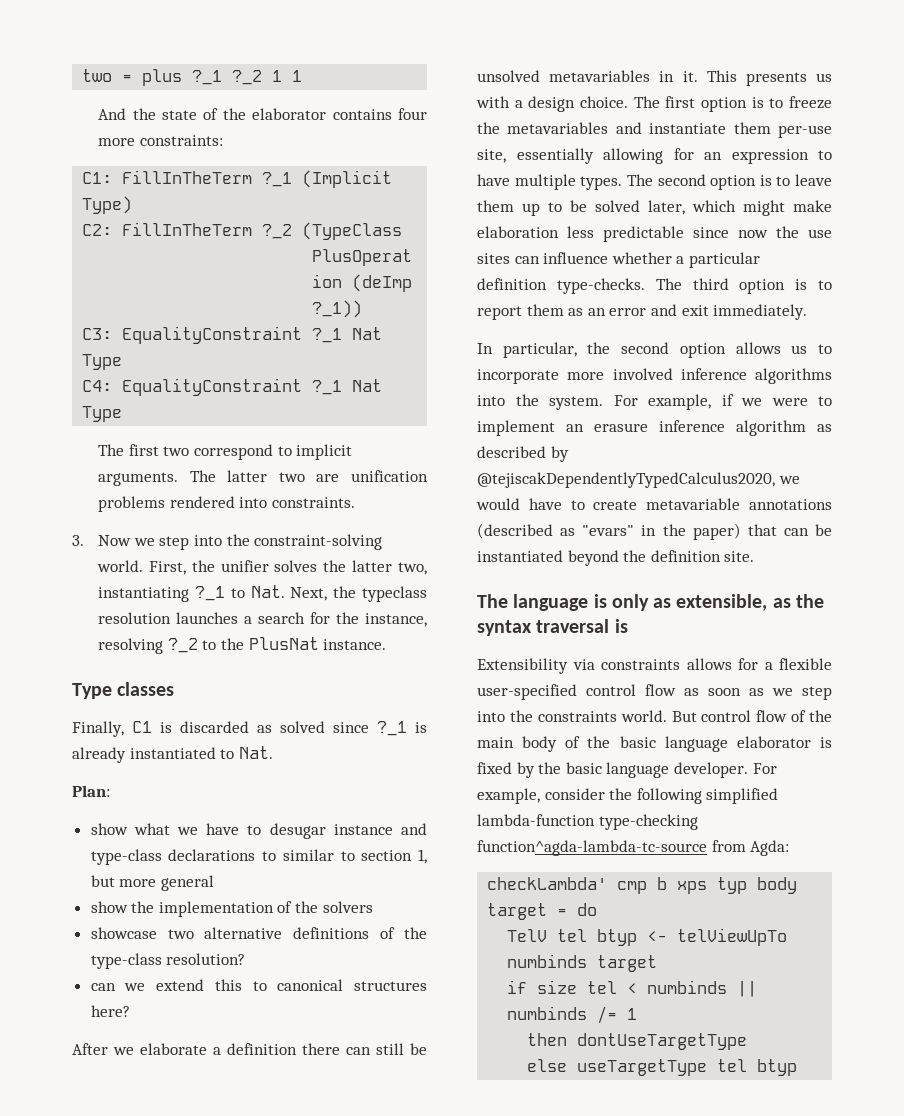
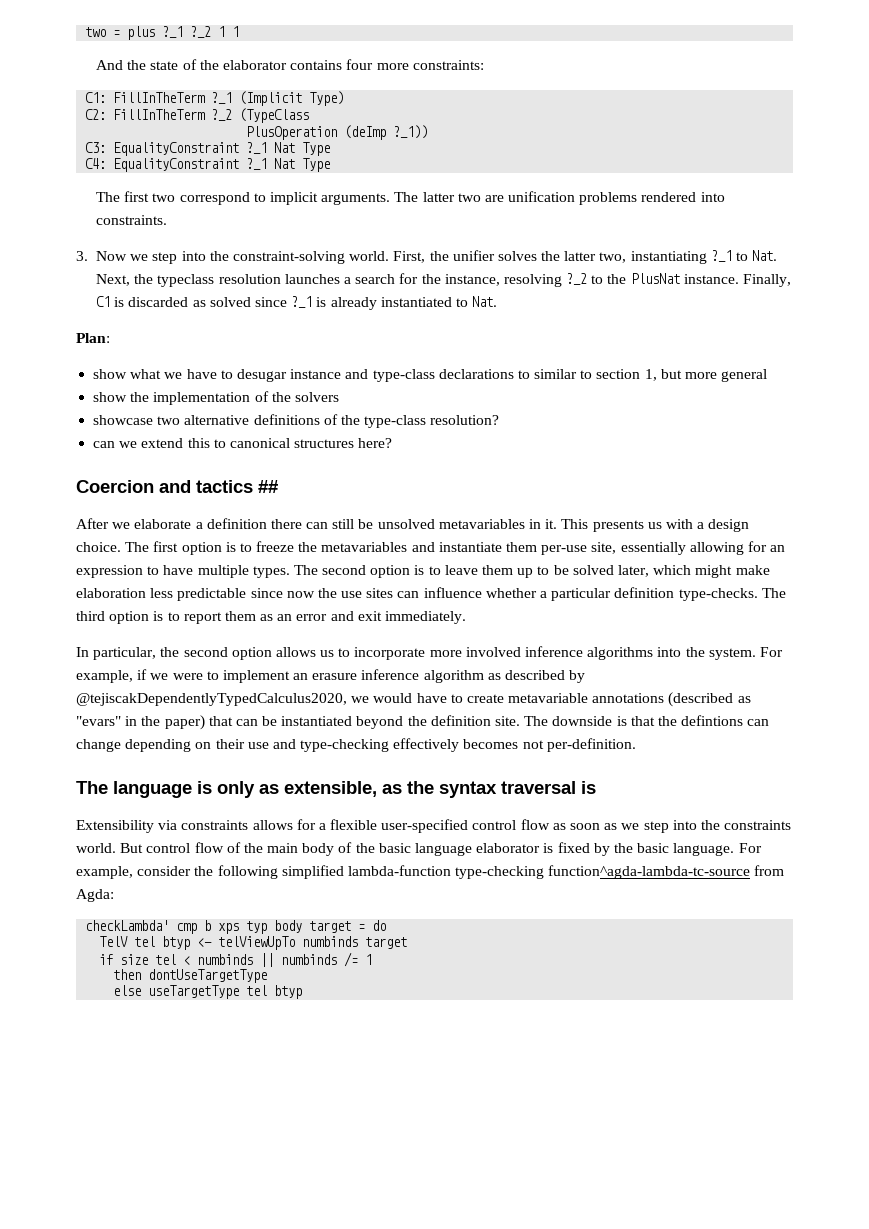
[72,682,175,699] // Type classes // -> (739, 279) none
(130, 1011) none -> [76,480,278,493] // Coercion and tactics ##
(755, 556) none -> [524,715,770,726] [76,738,636,752] The downside is that the defintions can change depending on their use and type-checking effectively becomes not per-definition.
[606,762,748,778] language developer. -> [673,843,735,856] language.

